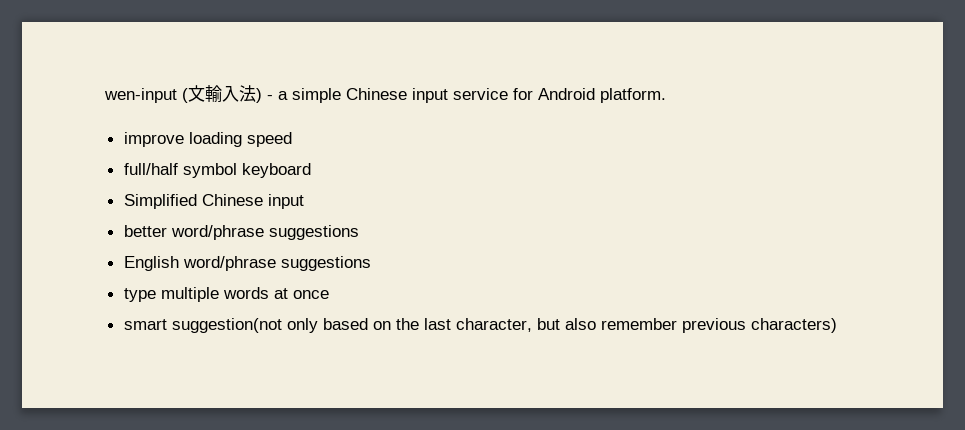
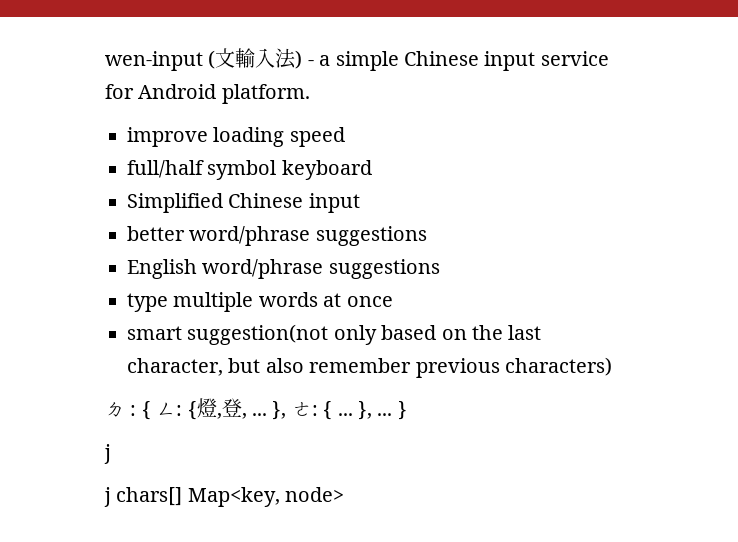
(837, 325) none -> [105,398,407,420] [104,444,111,464] [104,487,345,507] // ㄉ : { ㄥ: {燈,登, ... }, ㄜ: { ... }, ... } // j // j chars[] Map<key, node>

